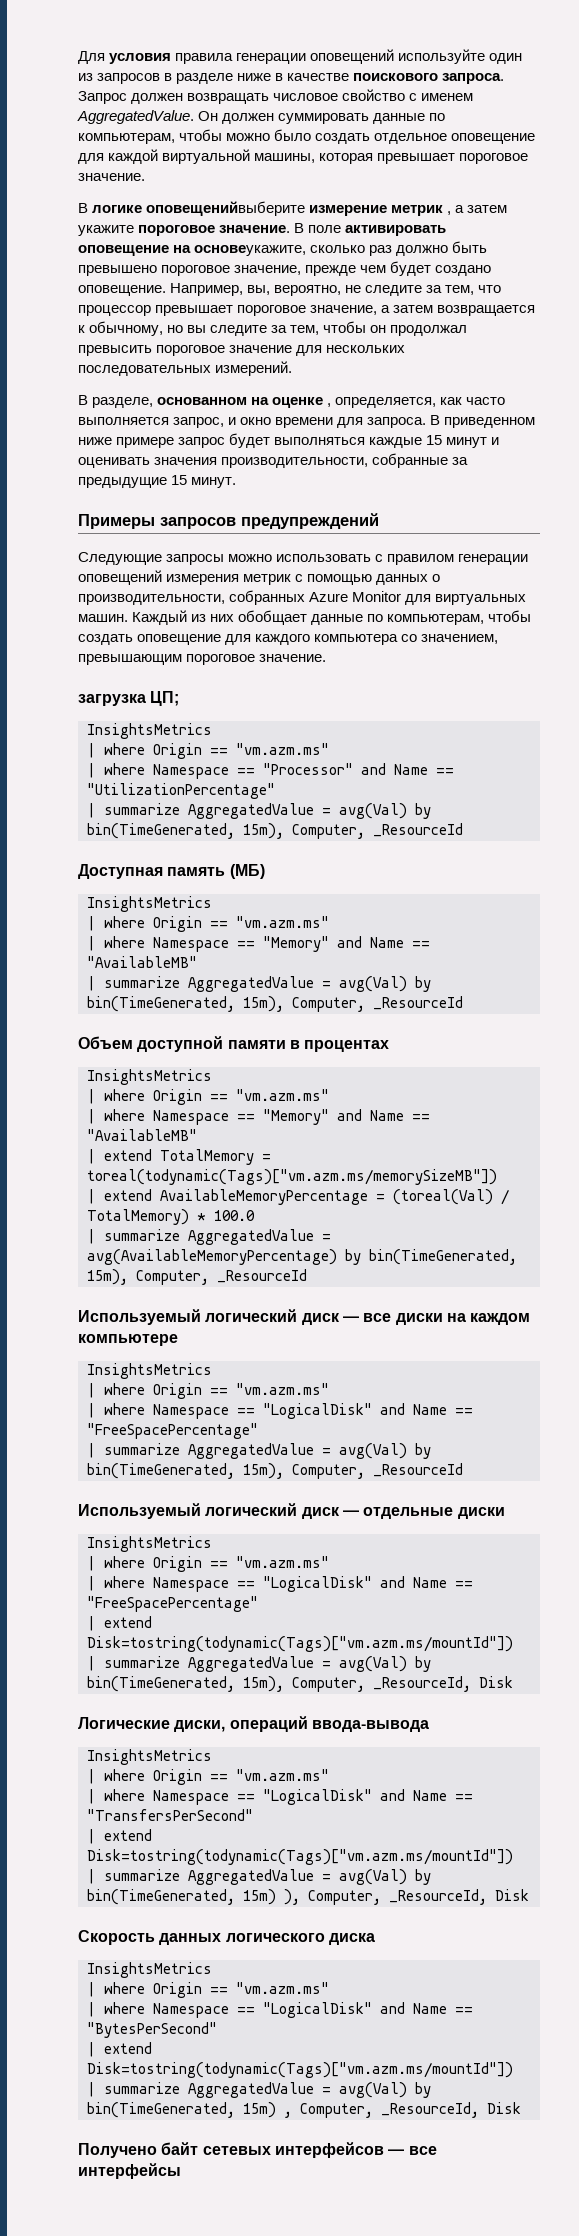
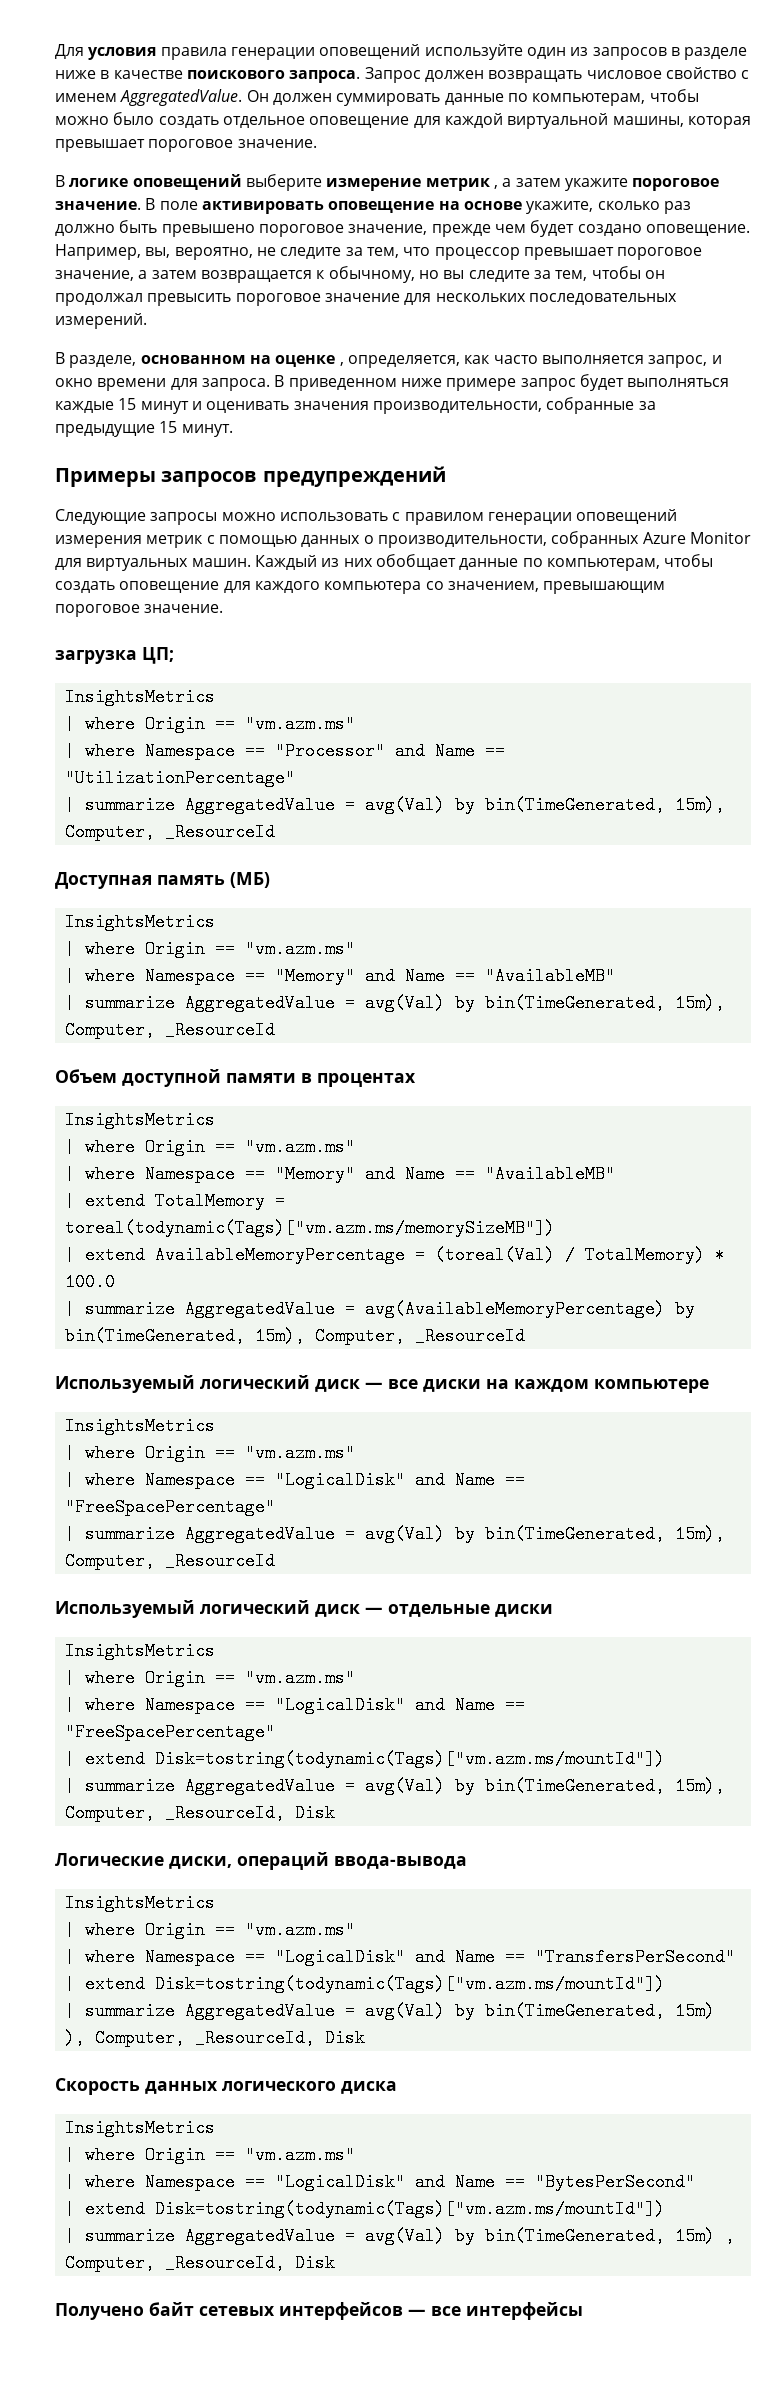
[146,201,306,216] оповещенийвыберите -> [132,174,322,191] оповещений выберите
[194,245,307,256] основеукажите, -> [463,201,594,214] основе укажите,

